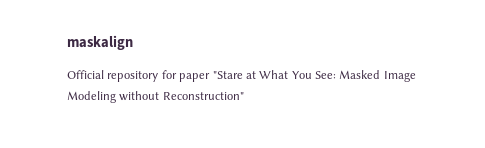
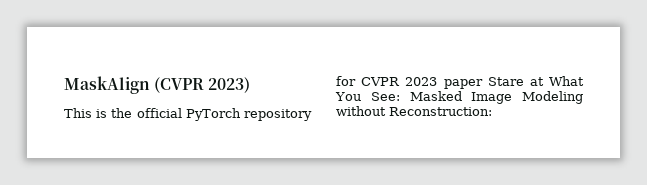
[67,35,133,50] [67,70,243,82] maskalign // Official repository for paper "Stare -> [64,76,251,94] [64,108,312,121] [336,76,524,89] MaskAlign (CVPR 2023) // This is the official PyTorch repository for CVPR 2023 paper Stare
[162,92,244,100] Reconstruction" -> [389,107,492,116] Reconstruction:

